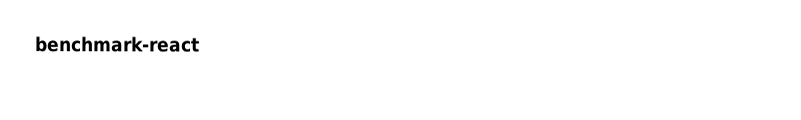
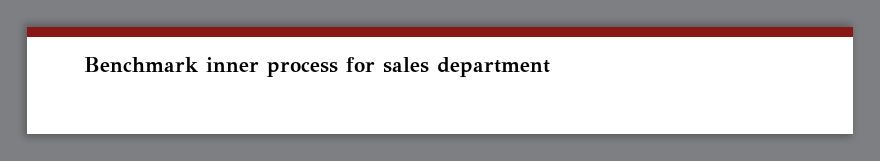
[35,36,200,53] benchmark-react -> [84,57,550,77] Benchmark inner process for sales department

